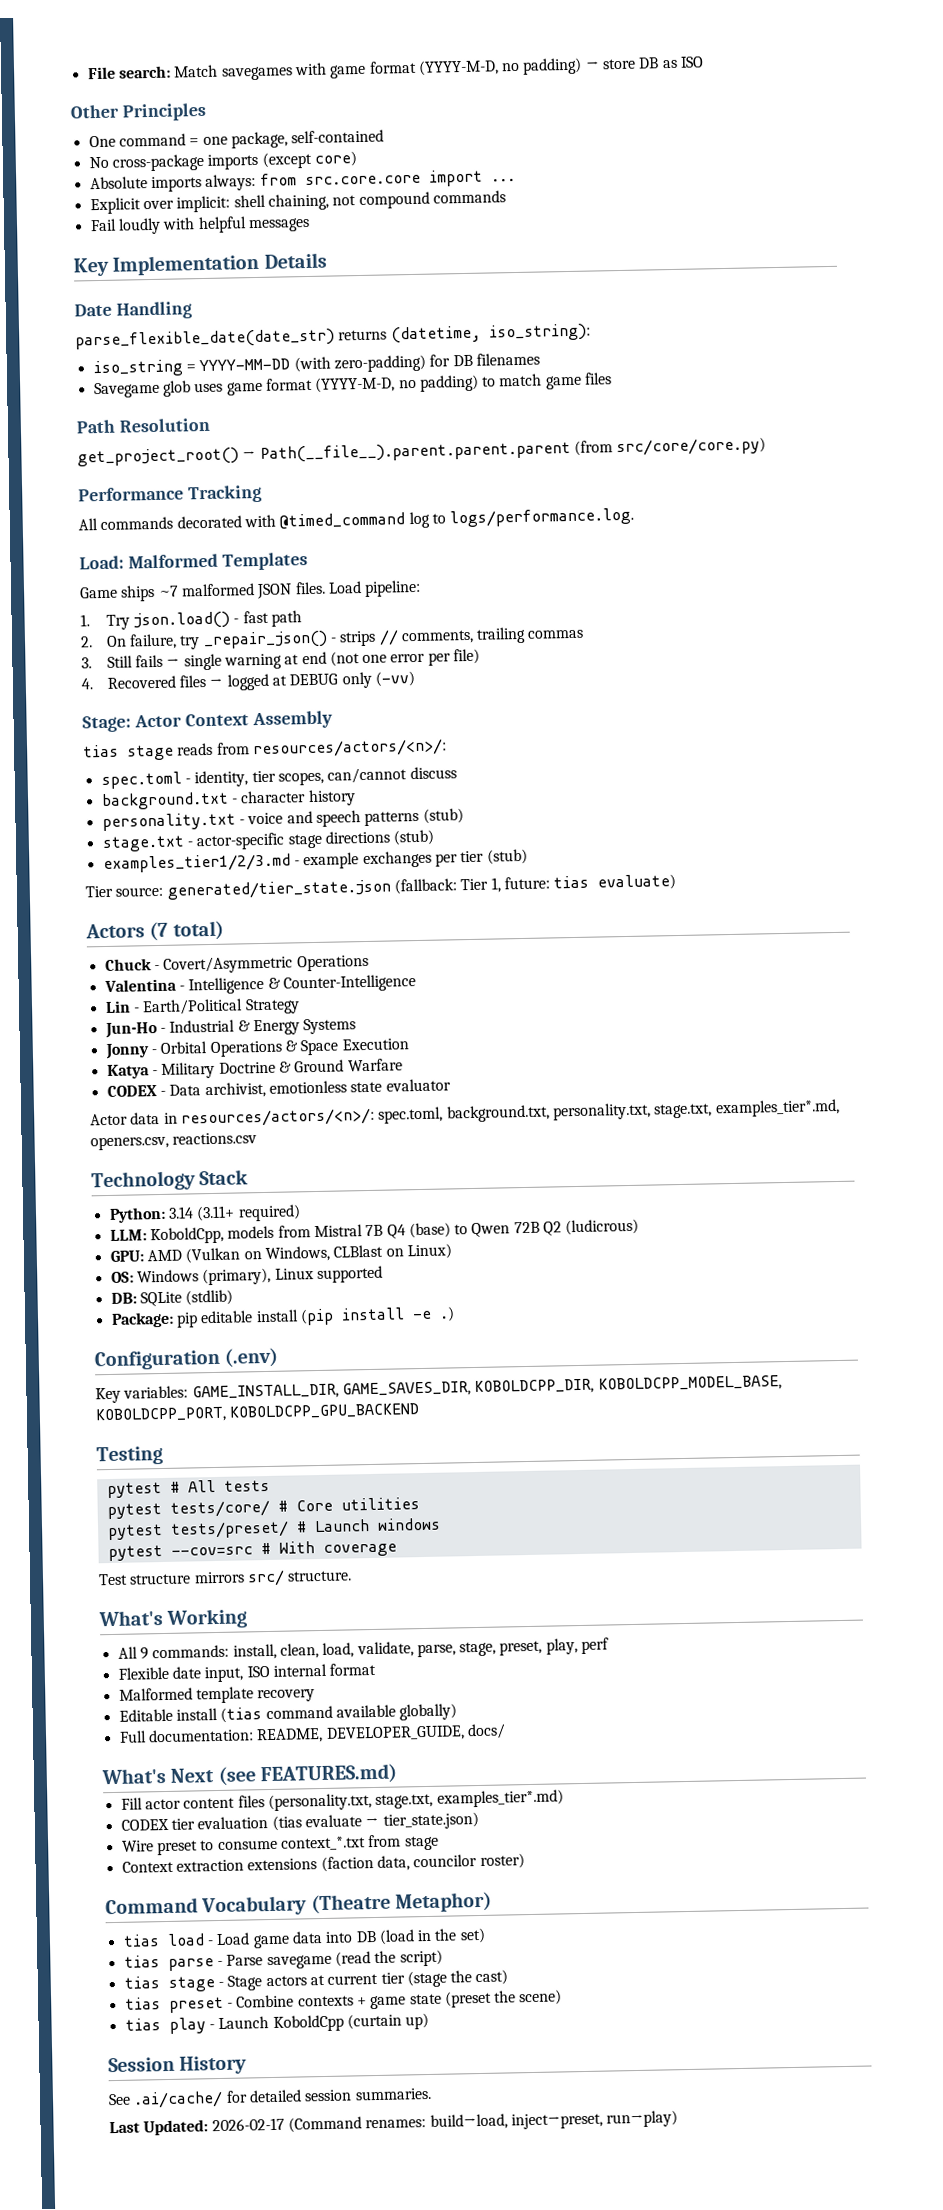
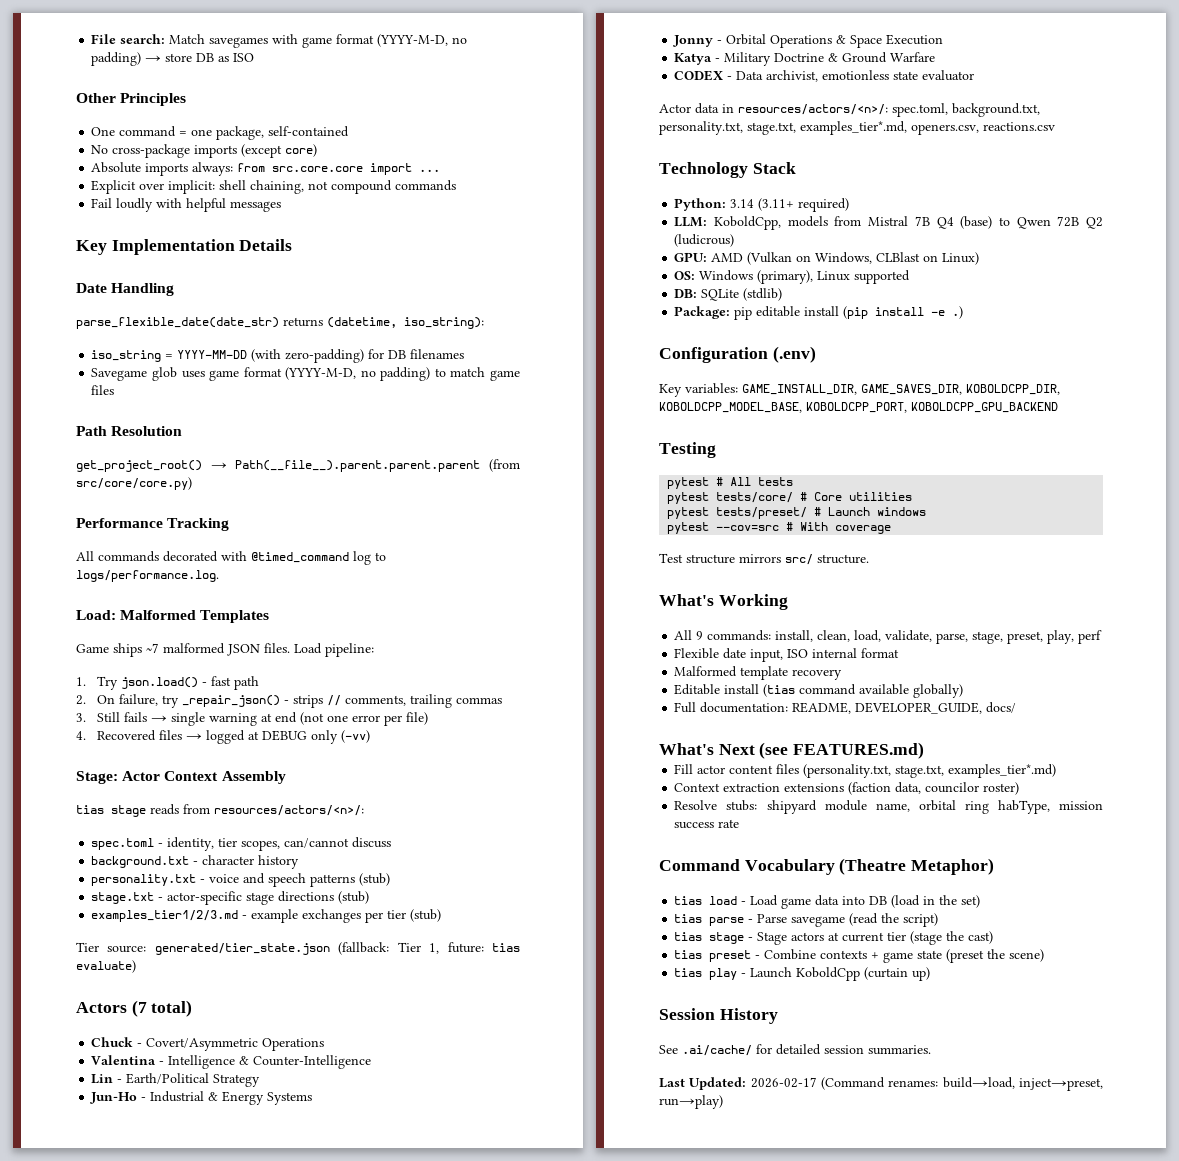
[120,1811,479,1831] [121,1834,439,1856] // CODEX tier evaluation (tias evaluate → tier_state.json) // Wire preset to consume context_*.txt from stage -> (1057, 771) none
(525, 1861) none -> [674,800,1103,814] [674,819,740,829] // Resolve stubs: shipyard module name, orbital ring habType, mission success rate

